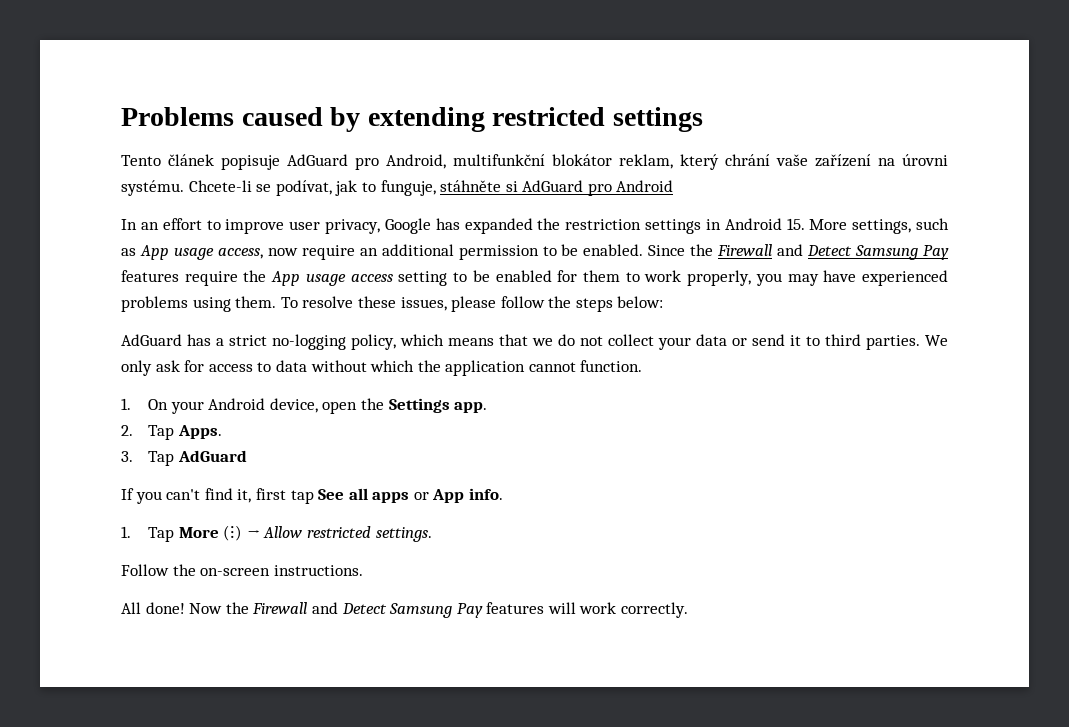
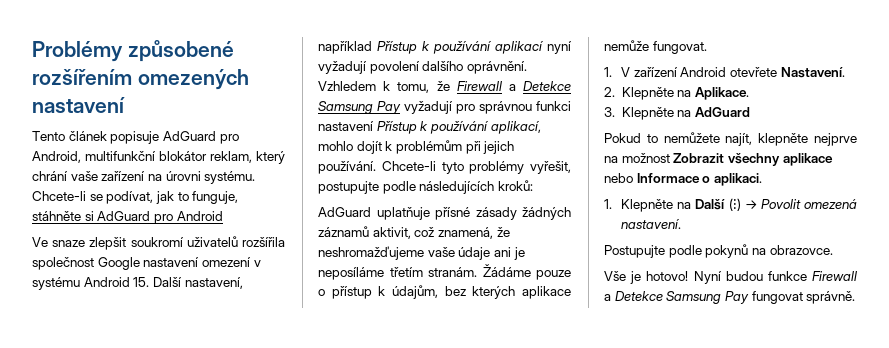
[121,107,703,132] Problems caused by extending restricted settings -> [32,40,234,62] [32,69,249,90] [32,97,125,113] Problémy způsobené rozšířením omezených nastavení
[121,218,950,234] [121,244,950,260] [121,270,948,286] [121,296,664,312] [121,334,948,350] [121,360,643,376] [121,398,488,414] [121,425,222,440] In an effort to improve user privacy, Google has expanded the restriction settings in Android 15. More settings, such as App usage access, now require an additional permission to be enabled. Since the Firewall and Detect Samsung Pay features require the App usage access setting to be enabled for them to work properly, you may have experienced problems using them. To resolve these issues, please follow the steps below: // AdGuard has a strict no-logging policy, which means that we do not collect your data or send it to third parties. We only ask for access to data without which the application cannot function. // 1. On your Android device, open the Settings app. // 2. Tap Apps. -> [32,236,285,250] [32,257,261,270] [32,277,243,290] [318,40,572,54] [318,61,527,74] [318,81,571,93] [318,101,571,114] [318,120,541,134] [318,140,515,154] [318,161,571,174] [318,180,533,194] [318,207,571,220] [318,226,510,239] [318,246,525,260] [318,264,571,280] [318,285,571,299] [604,40,707,54] [604,67,845,78] [604,87,750,100] Ve snaze zlepšit soukromí uživatelů rozšířila společnost Google nastavení omezení v systému Android 15. Další nastavení, například Přístup k používání aplikací nyní vyžadují povolení dalšího oprávnění. Vzhledem k tomu, že Firewall a Detekce Samsung Pay vyžadují pro správnou funkci nastavení Přístup k používání aplikací, mohlo dojít k problémům při jejich používání. Chcete-li tyto problémy vyřešit, postupujte podle následujících kroků: // AdGuard uplatňuje přísné zásady žádných záznamů aktivit, což znamená, že neshromažďujeme vaše údaje ani je neposíláme třetím stranám. Žádáme pouze o přístup k údajům, bez kterých aplikace nemůže fungovat. // 1. V zařízení Android otevřete Nastavení. // 2. Klepněte na Aplikace.
[148,451,175,466] Tap -> [621,107,692,120] Klepněte na
[121,488,504,504] [121,525,432,542] [121,564,363,576] [121,602,689,618] If you can't find it, first tap See all apps or App info. // 1. Tap More (⁝) → Allow restricted settings. // Follow the on-screen instructions. // All done! Now the Firewall and Detect Samsung Pay features will work correctly. -> [604,132,857,146] [604,153,833,166] [604,173,762,186] [604,198,857,212] [621,218,682,229] [604,244,833,258] [604,271,857,284] [604,291,856,304] Pokud to nemůžete najít, klepněte nejprve na možnost Zobrazit všechny aplikace nebo Informace o aplikaci. // 1. Klepněte na Další (⁝) → Povolit omezená nastavení. // Postupujte podle pokynů na obrazovce. // Vše je hotovo! Nyní budou funkce Firewall a Detekce Samsung Pay fungovat správně.

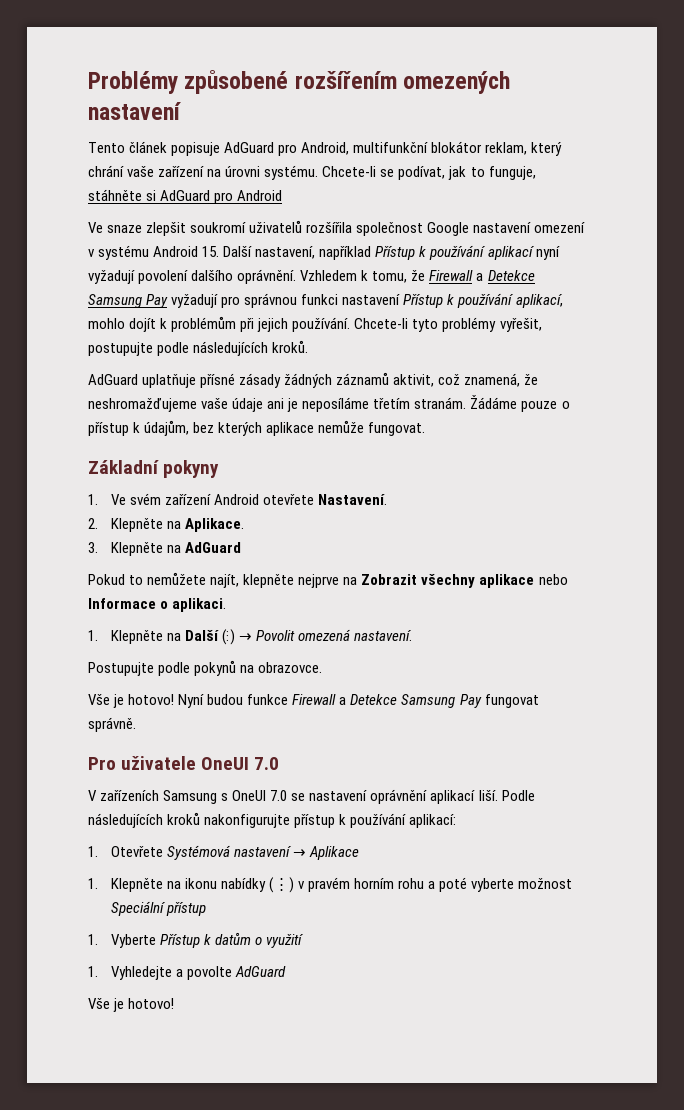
[497,180,533,191] kroků: -> [272,340,309,353] kroků.
[604,67,631,77] // 1. V -> [88,460,220,478] [88,493,161,505] // Základní pokyny // 1. Ve svém
[621,153,670,163] možnost -> (358, 581) none
(856, 297) none -> [88,756,280,770] [88,789,535,804] [88,812,457,828] [88,845,359,860] [88,877,573,893] [110,901,206,916] [88,932,304,948] [88,966,286,980] [88,998,175,1012] // Pro uživatele OneUI 7.0 // V zařízeních Samsung s OneUI 7.0 se nastavení oprávnění aplikací liší. Podle následujících kroků nakonfigurujte přístup k používání aplikací: // 1. Otevřete Systémová nastavení → Aplikace // 1. Klepněte na ikonu nabídky (⋮) v pravém horním rohu a poté vyberte možnost Speciální přístup // 1. Vyberte Přístup k datům o využití // 1. Vyhledejte a povolte AdGuard // Vše je hotovo!

